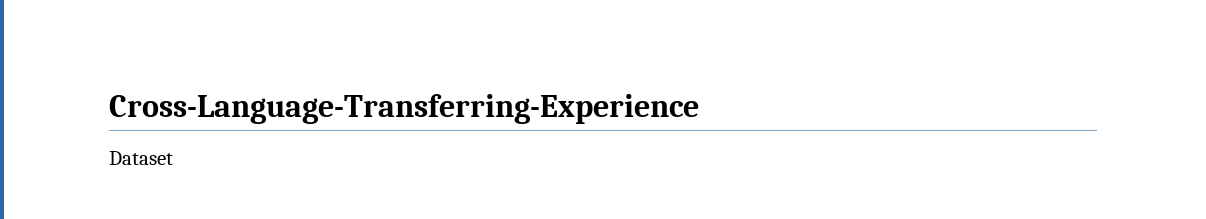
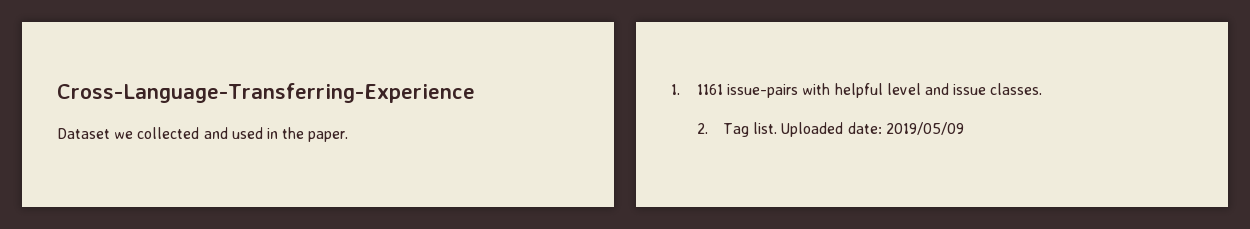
(173, 158) none -> [114,127,349,142] [671,83,1043,98] [697,122,964,137] we collected and used in the paper. // 1. 1161 issue-pairs with helpful level and issue classes. // 2. Tag list. Uploaded date: 2019/05/09

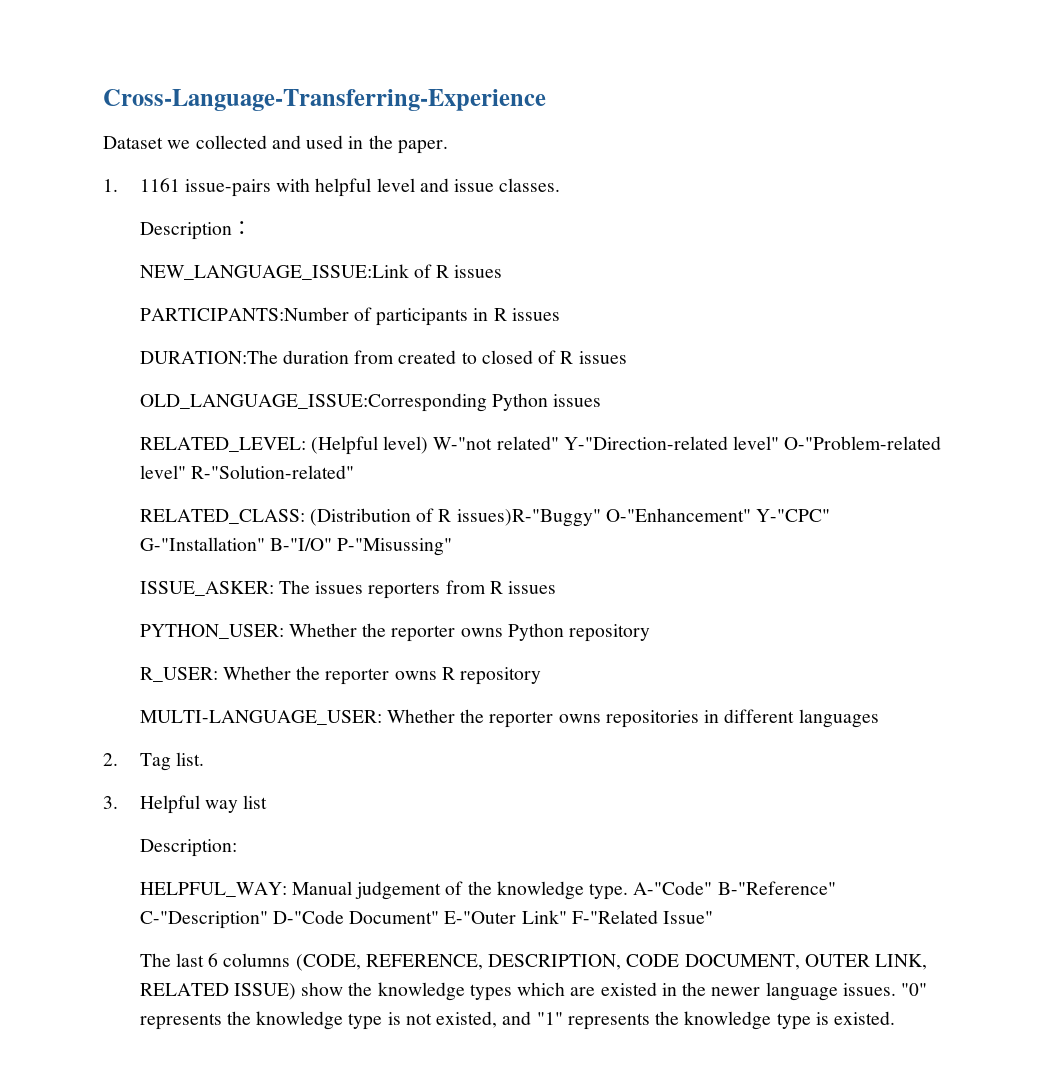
[697,122,964,137] 2. Tag list. Uploaded date: 2019/05/09 -> [139,221,252,240] [139,264,503,280] [139,307,560,326] [139,350,627,364] [139,393,602,412] [139,436,942,455] [139,465,354,479] [139,508,831,527] [139,537,453,556] [139,580,557,599] [139,623,651,642] [139,666,542,685] [139,709,879,728] [103,752,204,771] [103,795,268,814] [139,839,237,857] [139,881,836,900] [139,910,714,929] [139,953,928,971] [139,982,928,1001] [139,1011,896,1030] Description： // NEW_LANGUAGE_ISSUE:Link of R issues // PARTICIPANTS:Number of participants in R issues // DURATION:The duration from created to closed of R issues // OLD_LANGUAGE_ISSUE:Corresponding Python issues // RELATED_LEVEL: (Helpful level) W-"not related" Y-"Direction-related level" O-"Problem-related level" R-"Solution-related" // RELATED_CLASS: (Distribution of R issues)R-"Buggy" O-"Enhancement" Y-"CPC" G-"Installation" B-"I/O" P-"Misussing" // ISSUE_ASKER: The issues reporters from R issues // PYTHON_USER: Whether the reporter owns Python repository // R_USER: Whether the reporter owns R repository // MULTI-LANGUAGE_USER: Whether the reporter owns repositories in different languages // 2. Tag list. // 3. Helpful way list // Description: // HELPFUL_WAY: Manual judgement of the knowledge type. A-"Code" B-"Reference" C-"Description" D-"Code Document" E-"Outer Link" F-"Related Issue" // The last 6 columns (CODE, REFERENCE, DESCRIPTION, CODE DOCUMENT, OUTER LINK, RELATED ISSUE) show the knowledge types which are existed in the newer language issues. "0" represents the knowledge type is not existed, and "1" represents the knowledge type is existed.

